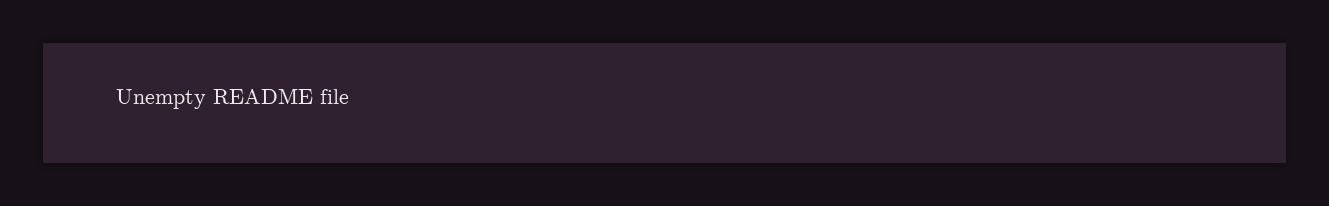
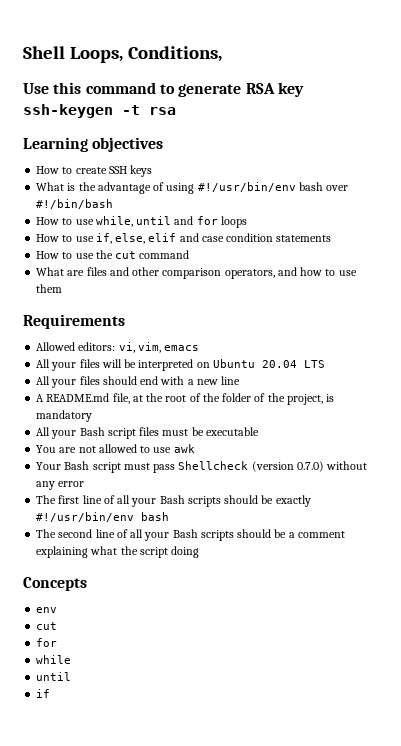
[116,88,349,109] Unempty README file -> [23,46,222,63] [23,82,304,97] [23,104,176,118] [23,137,164,152] [36,165,153,177] [36,182,349,194] [36,199,114,209] [36,216,247,228] [36,233,332,244] [36,250,190,259] [36,267,357,279] [36,284,63,293] [23,314,125,329] [36,342,200,353] [36,359,325,371] [36,376,241,388] [36,393,335,405] [36,410,93,422] [36,427,259,439] [36,444,195,453] [36,461,368,473] [36,481,85,490] [36,495,311,507] [36,512,170,522] [36,529,345,541] [36,546,200,558] [23,577,87,591] [36,607,58,613] [36,622,58,630] [36,638,58,647] [36,655,72,664] [36,672,72,681] [36,689,51,698] Shell Loops, Conditions, // Use this command to generate RSA key ssh-keygen -t rsa // Learning objectives // How to create SSH keys // What is the advantage of using #!/usr/bin/env bash over #!/bin/bash // How to use while, until and for loops // How to use if, else, elif and case condition statements // How to use the cut command // What are files and other comparison operators, and how to use them // Requirements // Allowed editors: vi, vim, emacs // All your files will be interpreted on Ubuntu 20.04 LTS // All your files should end with a new line // A README.md file, at the root of the folder of the project, is mandatory // All your Bash script files must be executable // You are not allowed to use awk // Your Bash script must pass Shellcheck (version 0.7.0) without any error // The first line of all your Bash scripts should be exactly #!/usr/bin/env bash // The second line of all your Bash scripts should be a comment explaining what the script doing // Concepts // env // cut // for // while // until // if

